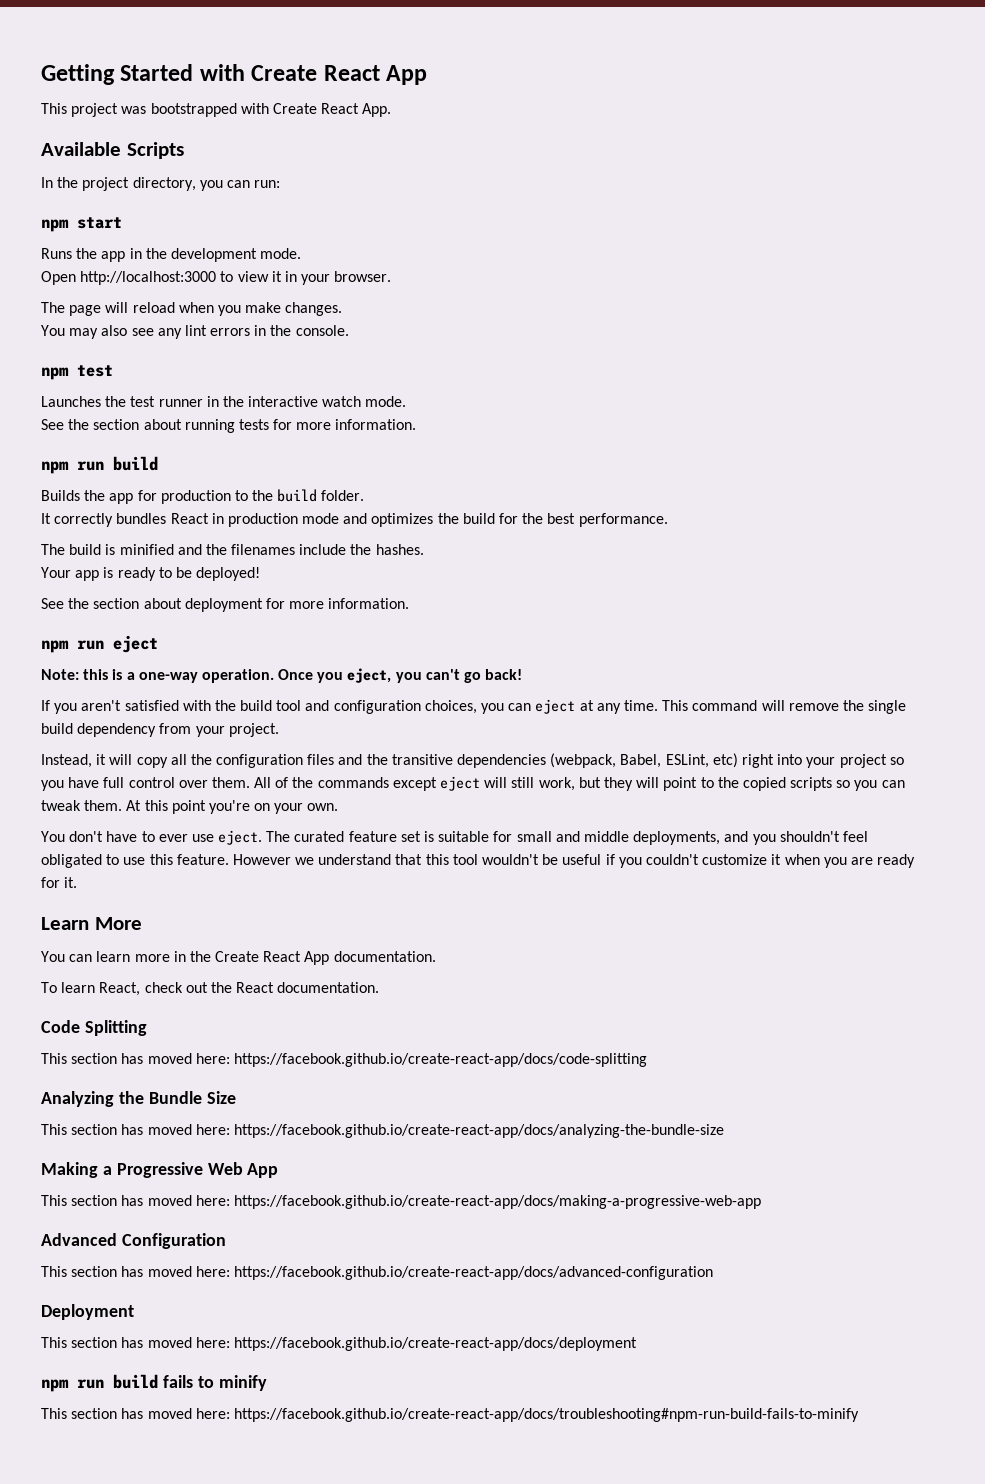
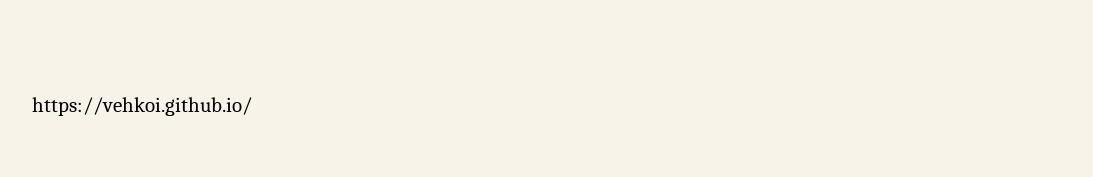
[41,64,428,85] [41,103,392,117] [41,142,184,159] [41,177,281,191] [41,217,122,232] [41,248,302,262] [41,271,392,285] [41,302,343,316] [41,325,349,339] [41,365,113,380] [41,396,407,407] [41,419,417,433] [41,456,158,474] [41,489,365,504] [41,513,668,527] [41,544,424,555] [41,567,261,581] [41,598,410,612] [41,635,158,653] [41,668,523,683] [41,699,907,714] [41,723,279,737] [41,753,904,768] [41,776,905,791] [41,800,339,814] [41,830,868,845] [41,854,916,868] [41,877,78,888] [41,917,142,930] [41,951,436,965] [41,982,380,996] [41,1020,147,1036] [41,1053,647,1067] [41,1091,236,1107] [41,1124,724,1138] [41,1162,279,1178] [41,1195,761,1209] [41,1233,226,1249] [41,1266,713,1280] [41,1304,134,1320] [41,1337,637,1351] [41,1374,267,1392] [41,1408,859,1422] Getting Started with Create React App // This project was bootstrapped with Create React App. // Available Scripts // In the project directory, you can run: // npm start // Runs the app in the development mode. // Open http://localhost:3000 to view it in your browser. // The page will reload when you make changes. // You may also see any lint errors in the console. // npm test // Launches the test runner in the interactive watch mode. // See the section about running tests for more information. // npm run build // Builds the app for production to the build folder. // It correctly bundles React in production mode and optimizes the build for the best performance. // The build is minified and the filenames include the hashes. // Your app is ready to be deployed! // See the section about deployment for more information. // npm run eject // Note: this is a one-way operation. Once you eject, you can't go back! // If you aren't satisfied with the build tool and configuration choices, you can eject at any time. This command will remove the single build dependency from your project. // Instead, it will copy all the configuration files and the transitive dependencies (webpack, Babel, ESLint, etc) right into your project so you have full control over them. All of the commands except eject will still work, but they will point to the copied scripts so you can tweak them. At this point you're on your own. // You don't have to ever use eject. The curated feature set is suitable for small and middle deployments, and you shouldn't feel obligated to use this feature. However we understand that this tool wouldn't be useful if you couldn't customize it when you are ready for it. // Learn More // You can learn more in the Create React App documentation. // To learn React, check out the React documentation. // Code Splitting // This section has moved here: https://facebook.github.io/create-react-app/docs/code-splitting // Analyzing the Bundle Size // This section has moved here: https://facebook.github.io/create-react-app/docs/analyzing-the-bundle-size // Making a Progressive Web App // This section has moved here: https://facebook.github.io/create-react-app/docs/making-a-progressive-web-app // Advanced Configuration // This section has moved here: https://facebook.github.io/create-react-app/docs/advanced-configuration // Deployment // This section has moved here: https://facebook.github.io/create-react-app/docs/deployment // npm run build fails to minify // This section has moved here: https://facebook.github.io/create-react-app/docs/troubleshooting#npm-run-build-fails-to-minify -> [32,97,252,116] https://vehkoi.github.io/

